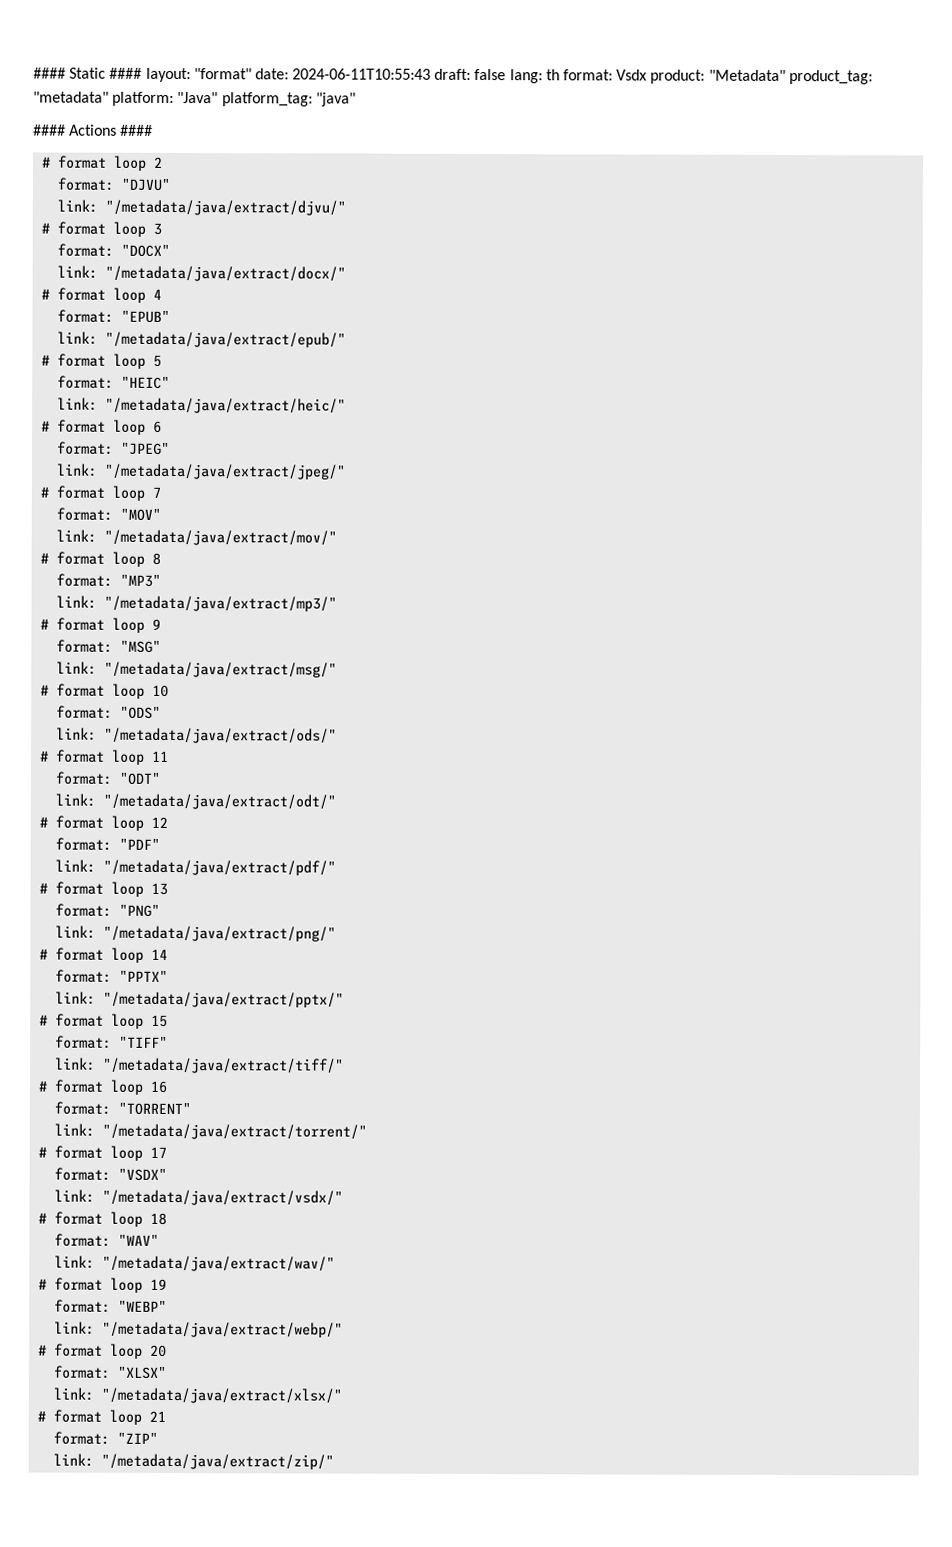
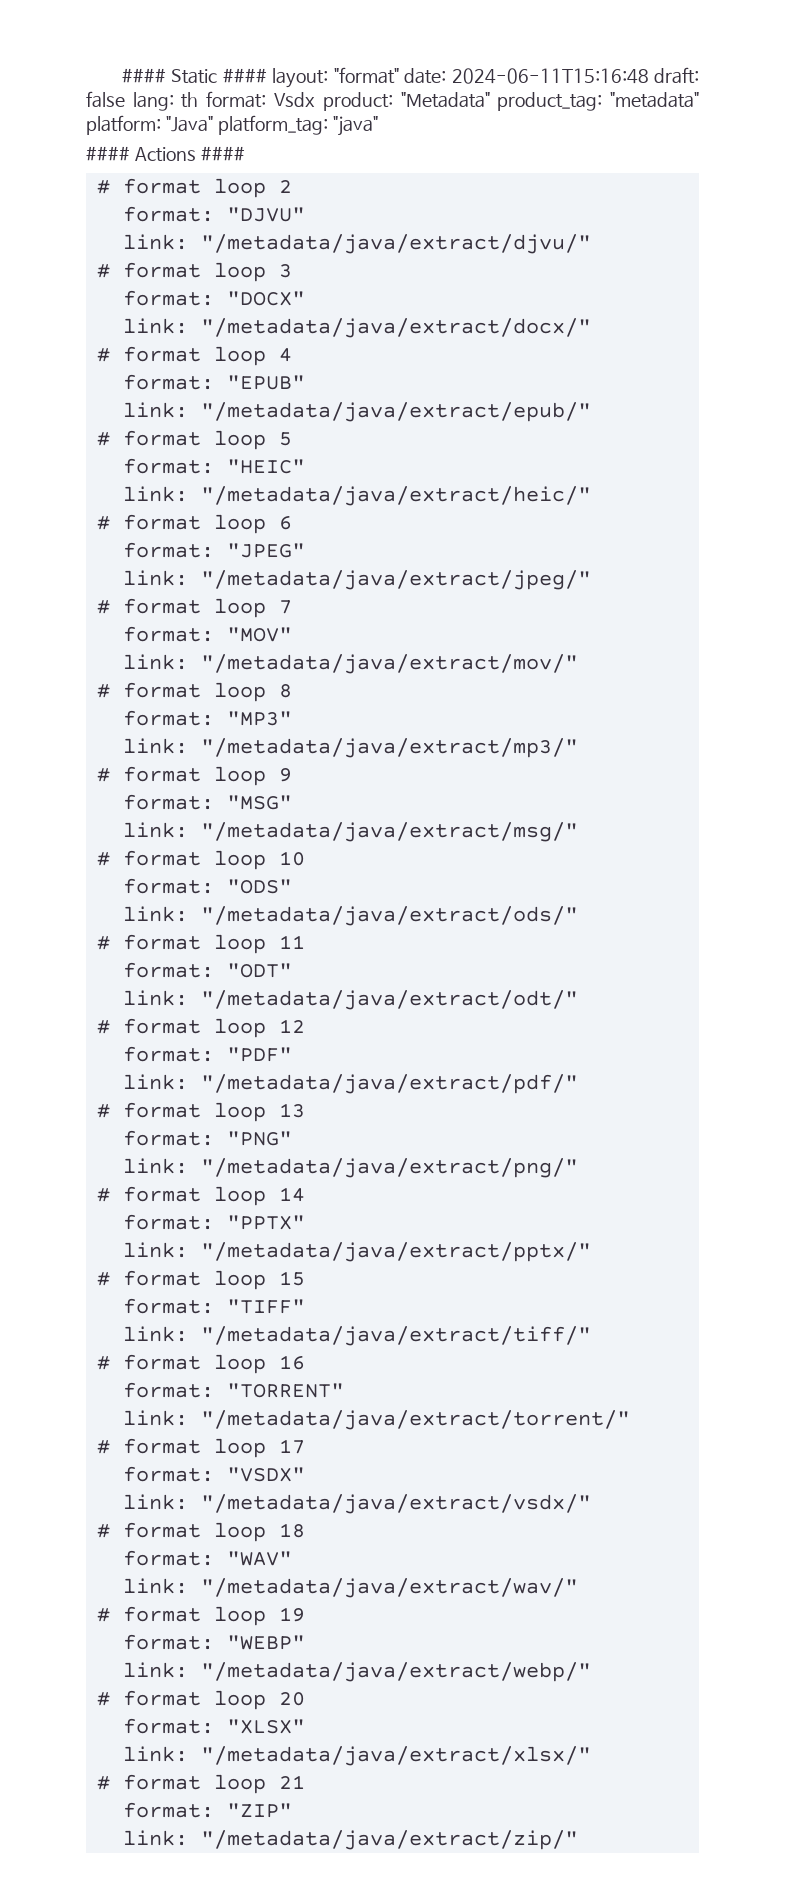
[292,68,432,80] 2024-06-11T10:55:43 -> [451,68,649,84] 2024-06-11T15:16:48

